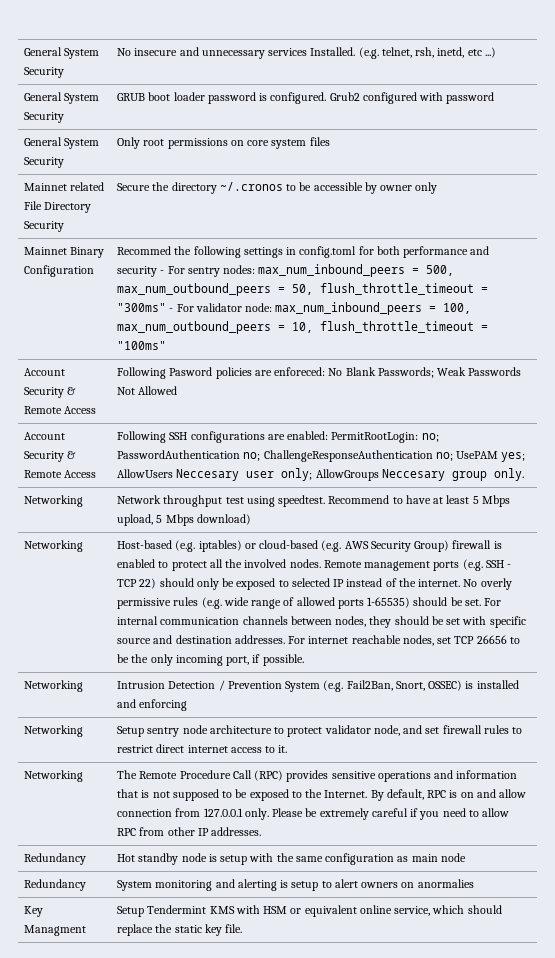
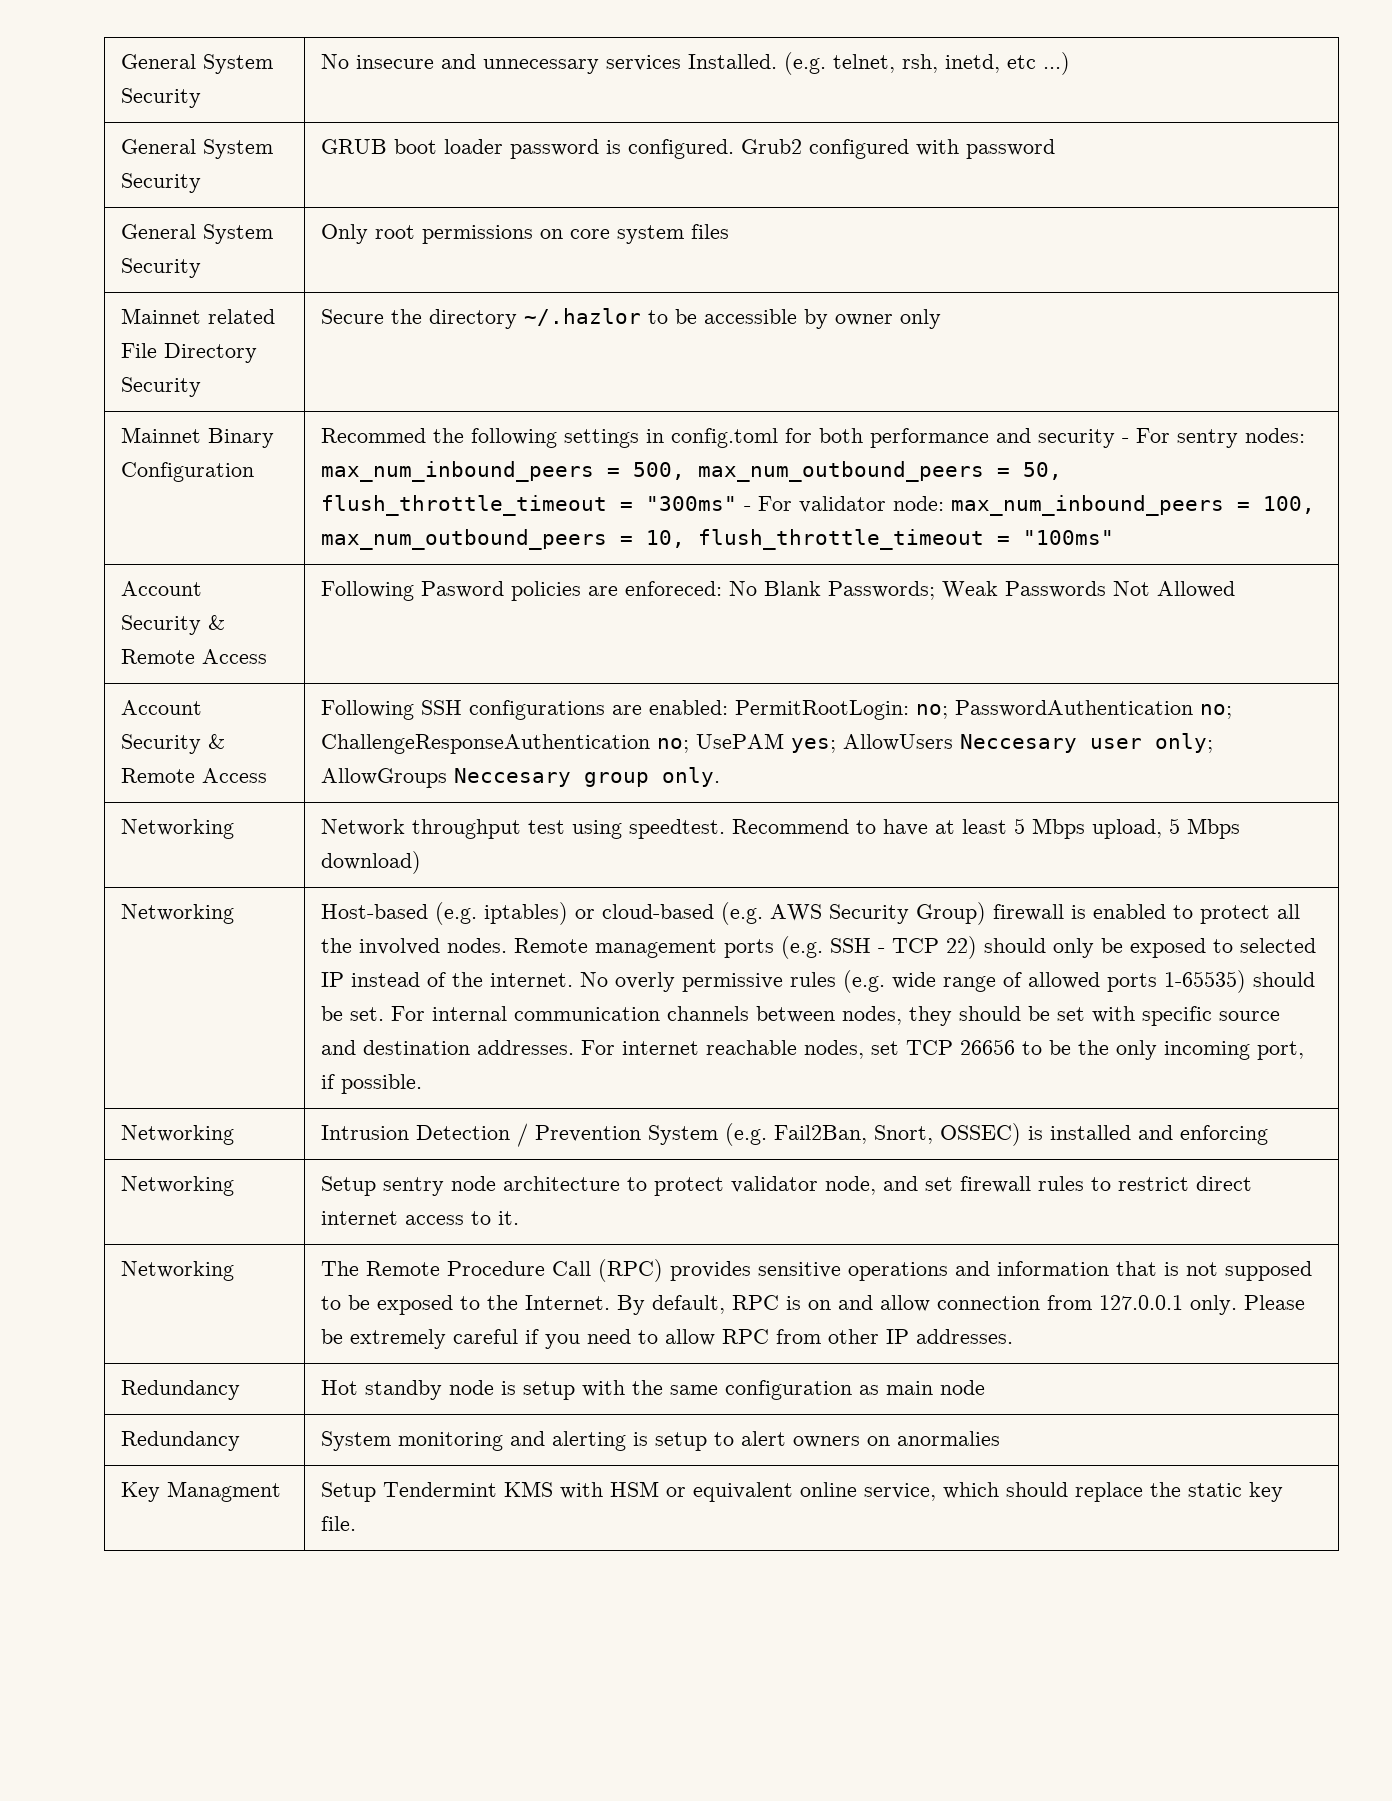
[219,182,283,191] ~/.cronos -> [524,308,642,326] ~/.hazlor

